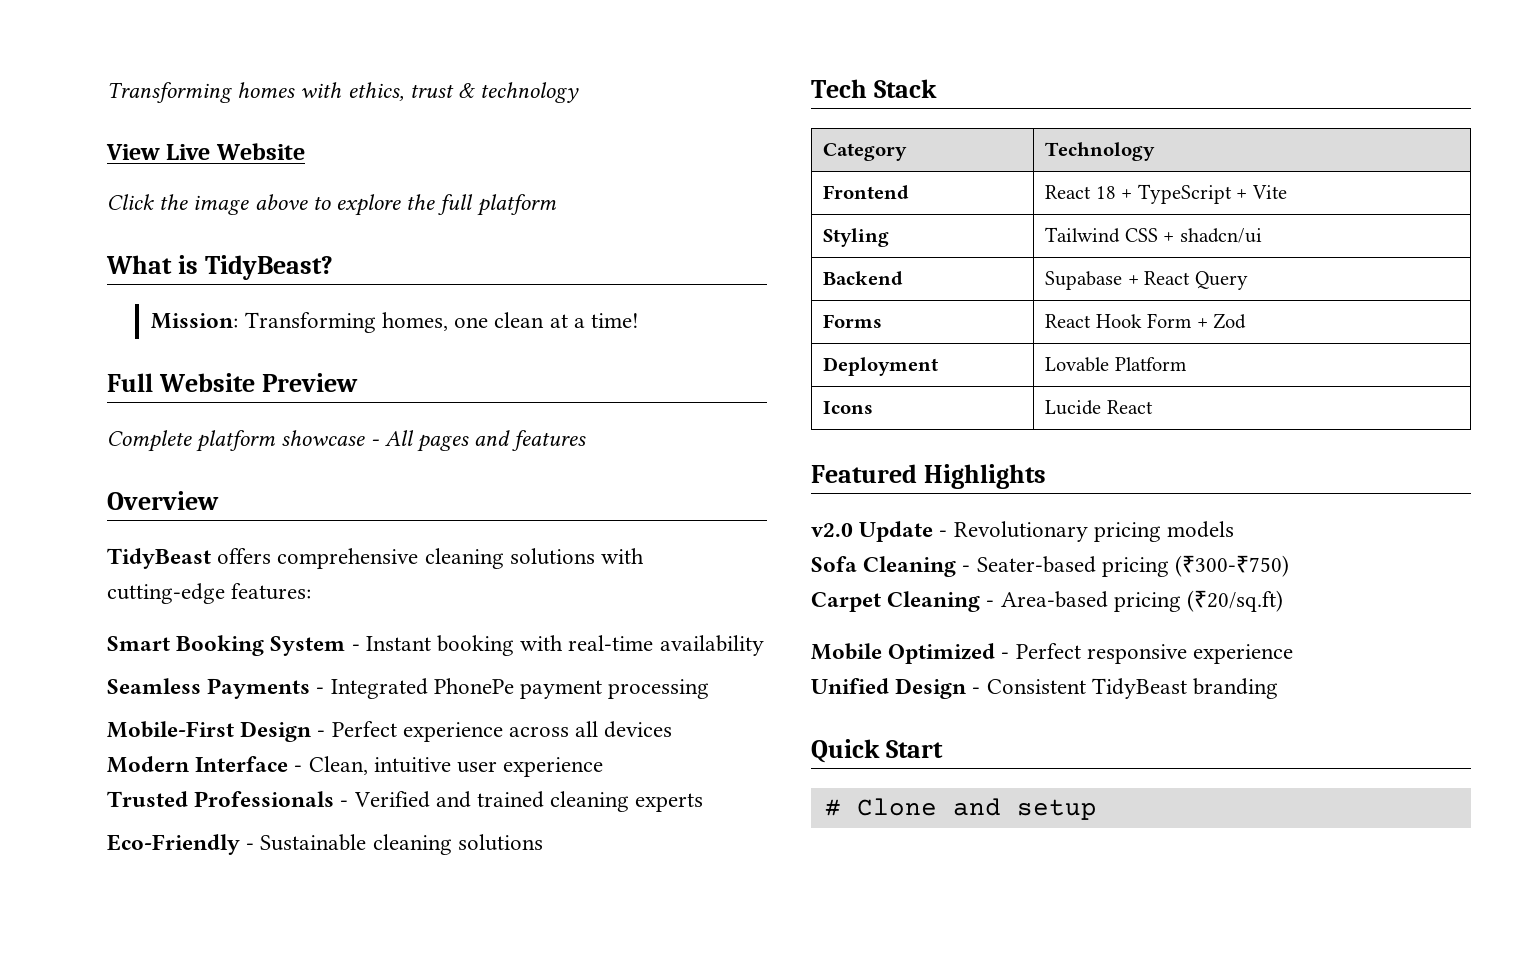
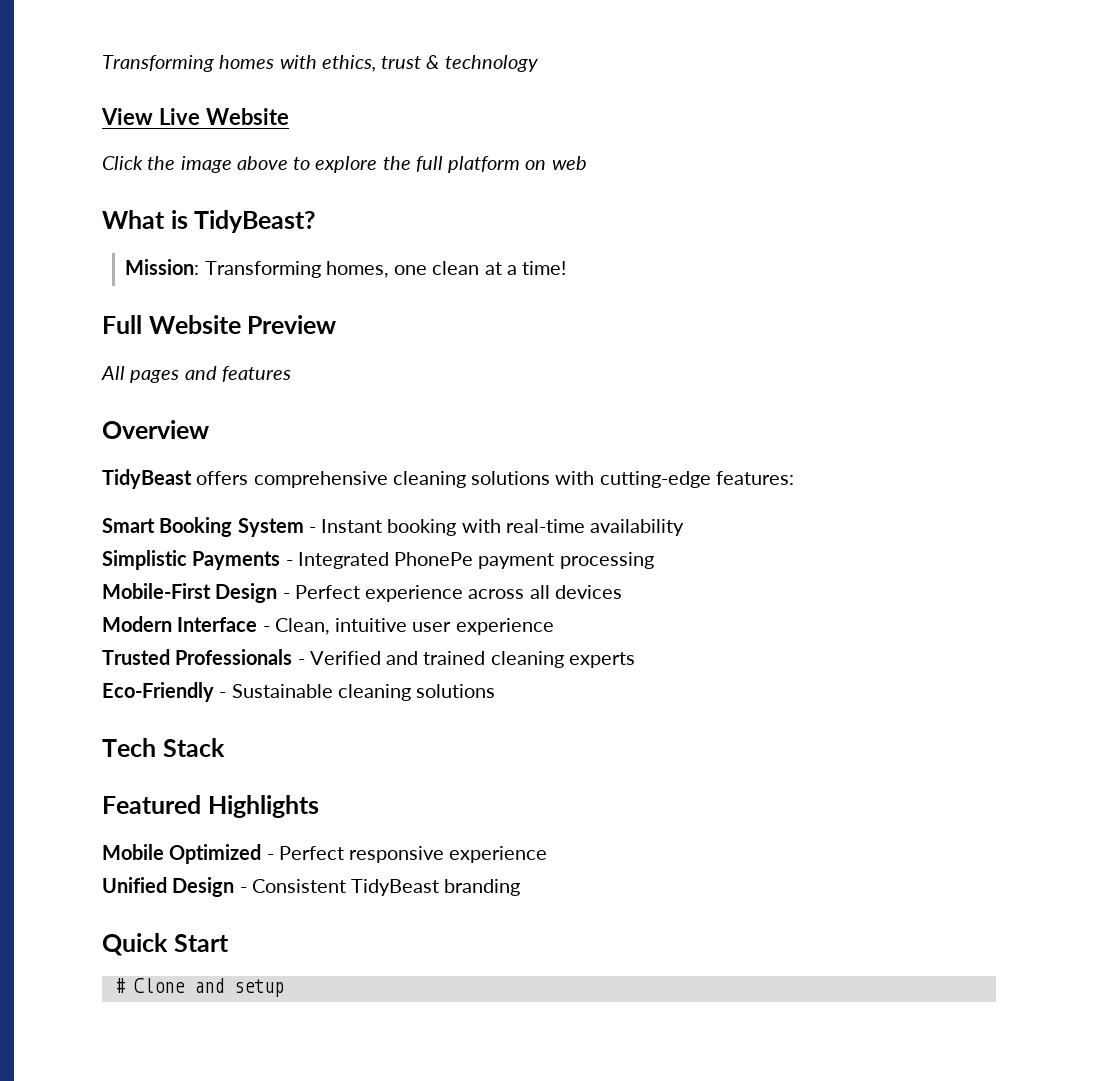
(557, 205) none -> [525,156,587,170] on web
[107,430,380,452] Complete platform showcase - -> (337, 324) none
[107,678,201,694] Seamless -> [102,550,187,570] Simplistic
[823,143,908,161] [1045,142,1156,161] [823,185,910,199] [1045,184,1287,204] [823,228,890,247] [1045,227,1262,243] [823,271,904,285] [1045,271,1248,290] [823,314,883,328] [1045,313,1247,329] [823,357,939,376] [1045,357,1187,372] [823,401,874,414] [1045,400,1153,415] [811,464,1046,489] [811,521,1235,542] [811,555,1290,577] [811,590,1284,612] // Category | Technology // Frontend | React 18 + TypeScript + Vite // Styling | Tailwind CSS + shadcn/ui // Backend | Supabase + React Query // Forms | React Hook Form + Zod // Deployment | Lovable Platform // Icons | Lucide React // Featured Highlights // v2.0 Update - Revolutionary pricing models // Sofa Cleaning - Seater-based pricing (₹300-₹750) // Carpet Cleaning - Area-based pricing (₹20/sq.ft) -> [102,795,319,818] // Featured Highlights

